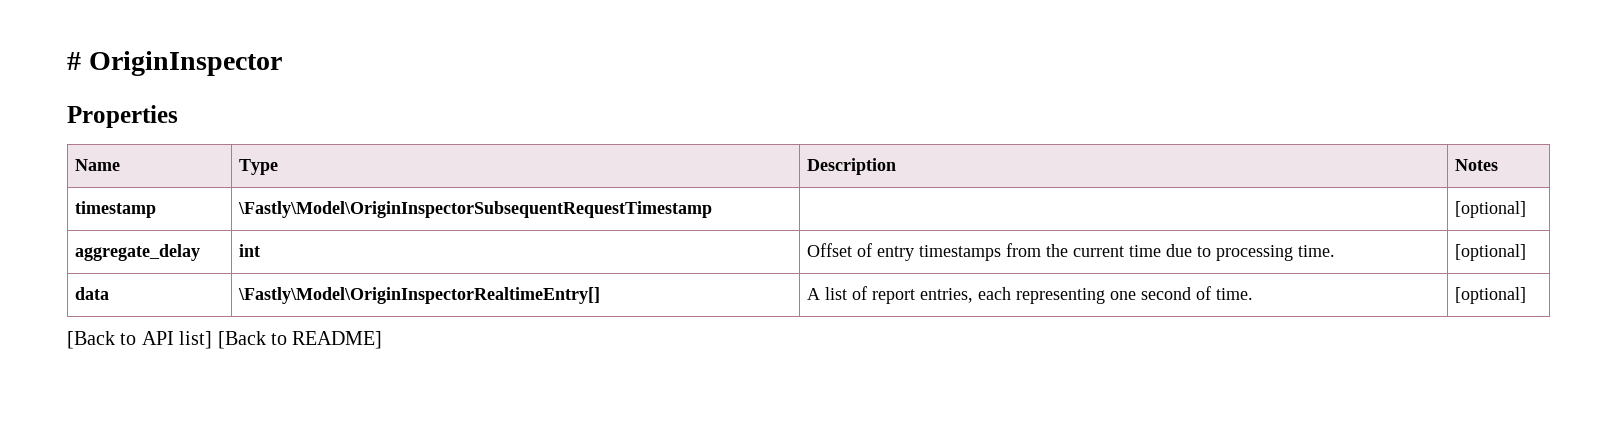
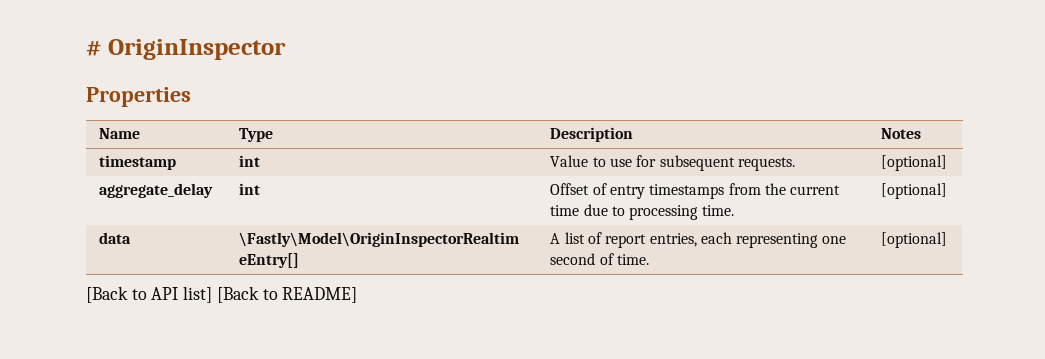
[238,201,713,218] \Fastly\Model\OriginInspectorSubsequentRequestTimestamp | -> [239,155,261,167] [550,155,796,171] int | Value to use for subsequent requests.

